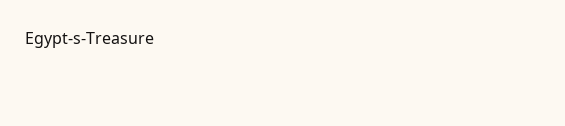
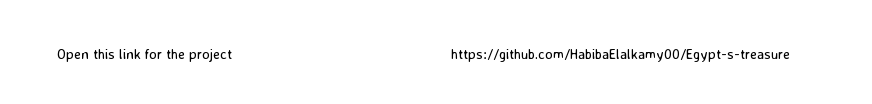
[25,32,154,48] Egypt-s-Treasure -> [57,48,790,62] Open this link for the project https://github.com/HabibaElalkamy00/Egypt-s-treasure

